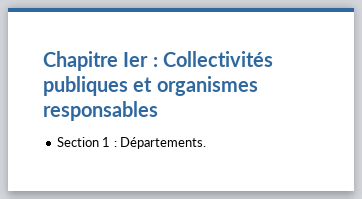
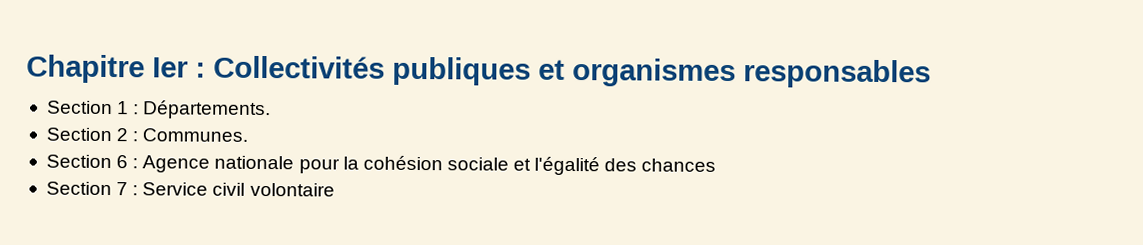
(206, 143) none -> [45,127,249,142] [45,154,717,176] [45,181,335,197] // Section 2 : Communes. // Section 6 : Agence nationale pour la cohésion sociale et l'égalité des chances // Section 7 : Service civil volontaire

